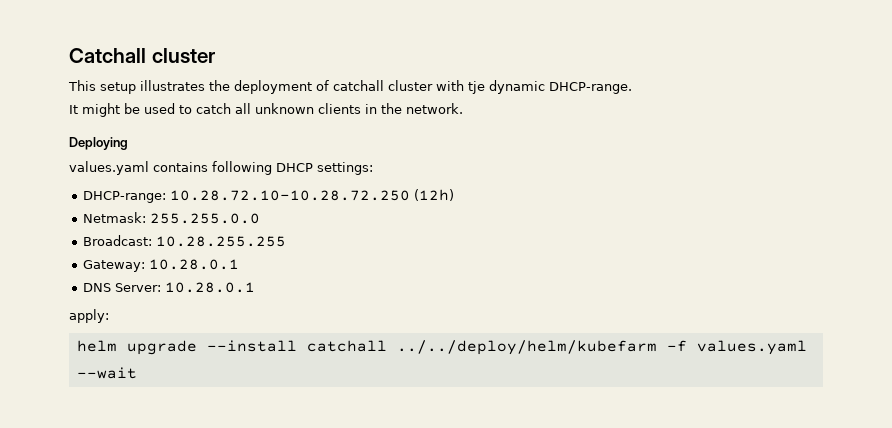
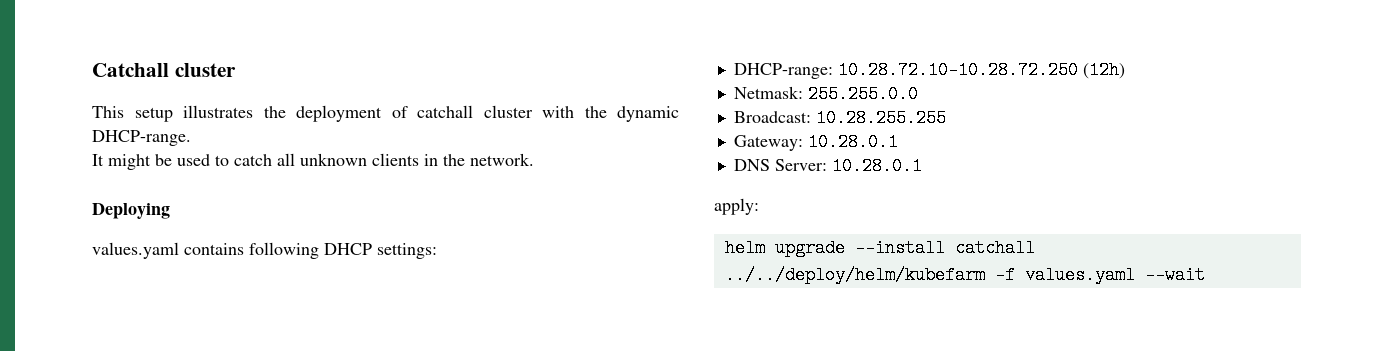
[468,81,485,94] tje -> [584,106,607,118] the

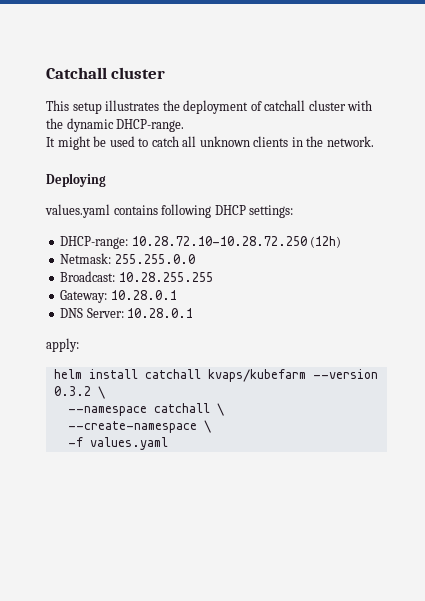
[774,239,1035,257] [724,266,985,284] upgrade --install catchall ../../deploy/helm/kubefarm -> [88,369,378,382] [53,386,105,399] [67,403,224,416] [67,420,211,433] install catchall kvaps/kubefarm --version 0.3.2 \ // --namespace catchall \ // --create-namespace \ //
[1144,266,1205,284] --wait -> (168, 443) none

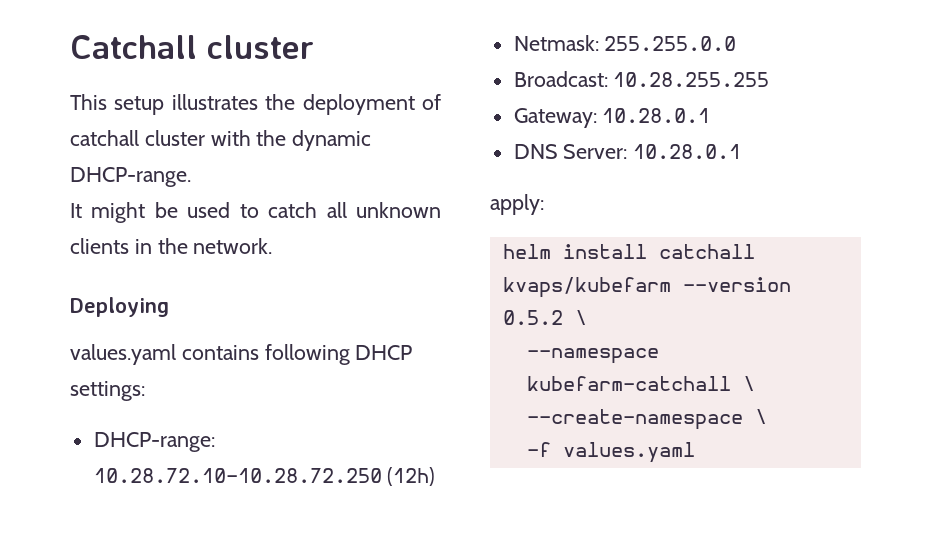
[53,386,91,396] 0.3.2 -> [502,310,563,325] 0.5.2
[153,403,210,413] catchall -> [526,376,731,391] kubefarm-catchall

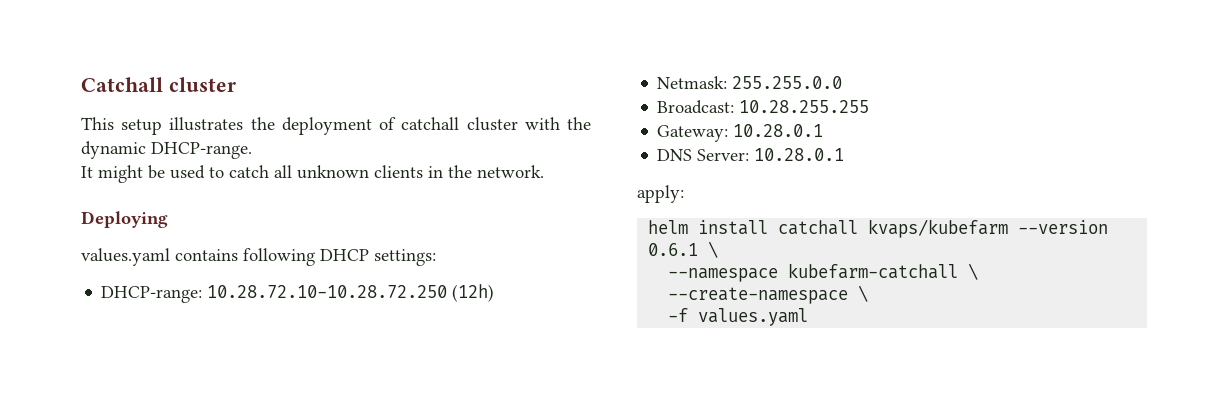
[502,310,563,325] 0.5.2 -> [648,243,699,256] 0.6.1

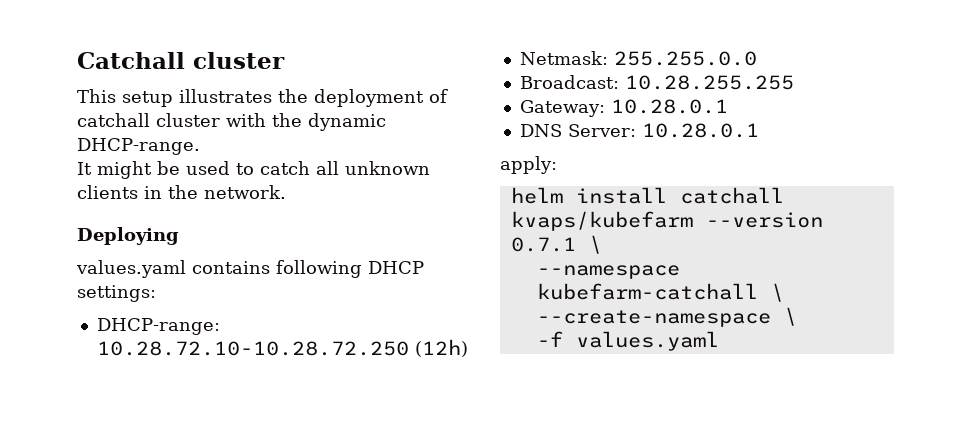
[648,243,699,256] 0.6.1 -> [510,237,576,252] 0.7.1

